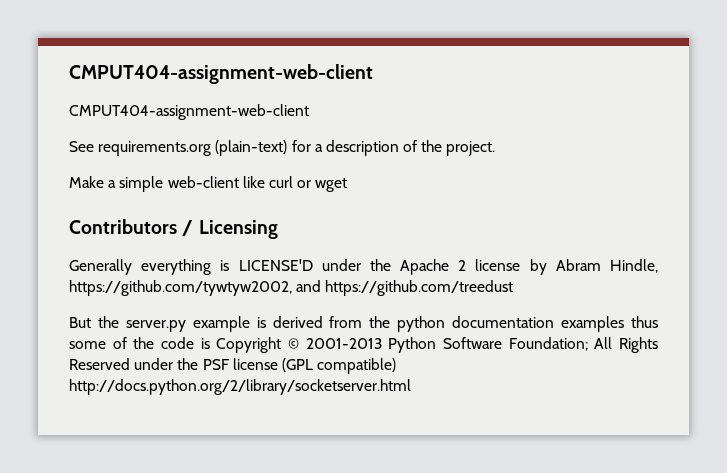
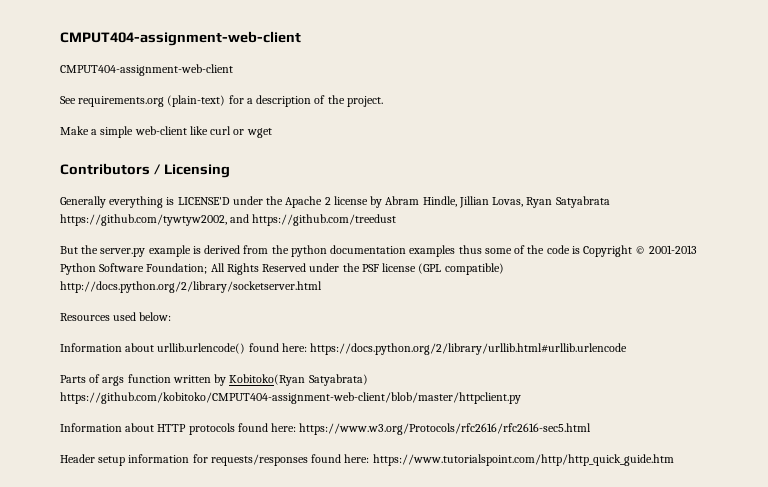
(658, 266) none -> [458,196,610,208] Jillian Lovas, Ryan Satyabrata
(411, 387) none -> [60,312,172,321] [60,343,628,355] [60,374,368,386] [60,392,521,404] [60,423,592,435] [60,454,674,466] // Resources used below: // Information about urllib.urlencode() found here: https://docs.python.org/2/library/urllib.html#urllib.urlencode // Parts of args function written by Kobitoko(Ryan Satyabrata) https://github.com/kobitoko/CMPUT404-assignment-web-client/blob/master/httpclient.py // Information about HTTP protocols found here: https://www.w3.org/Protocols/rfc2616/rfc2616-sec5.html // Header setup information for requests/responses found here: https://www.tutorialspoint.com/http/http_quick_guide.htm

